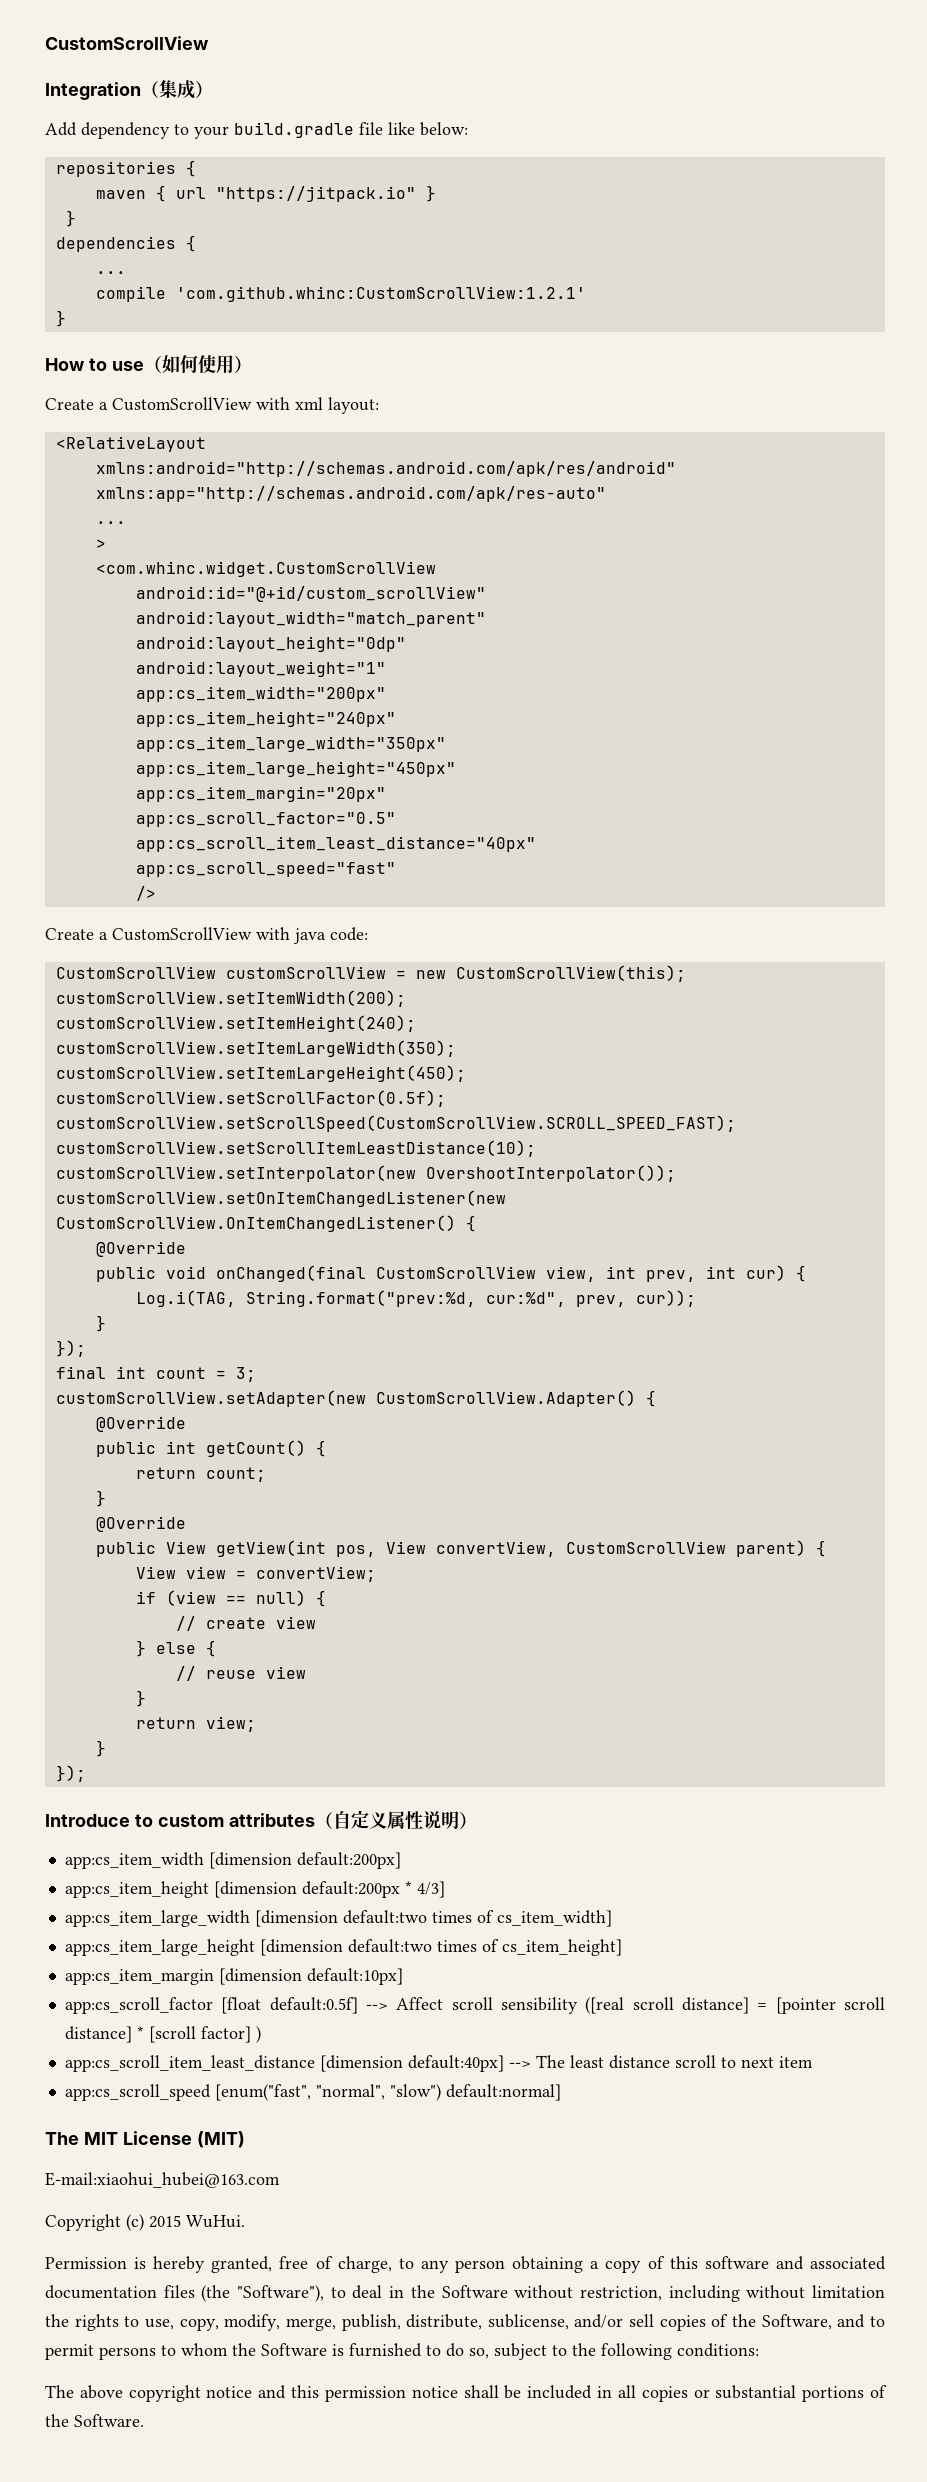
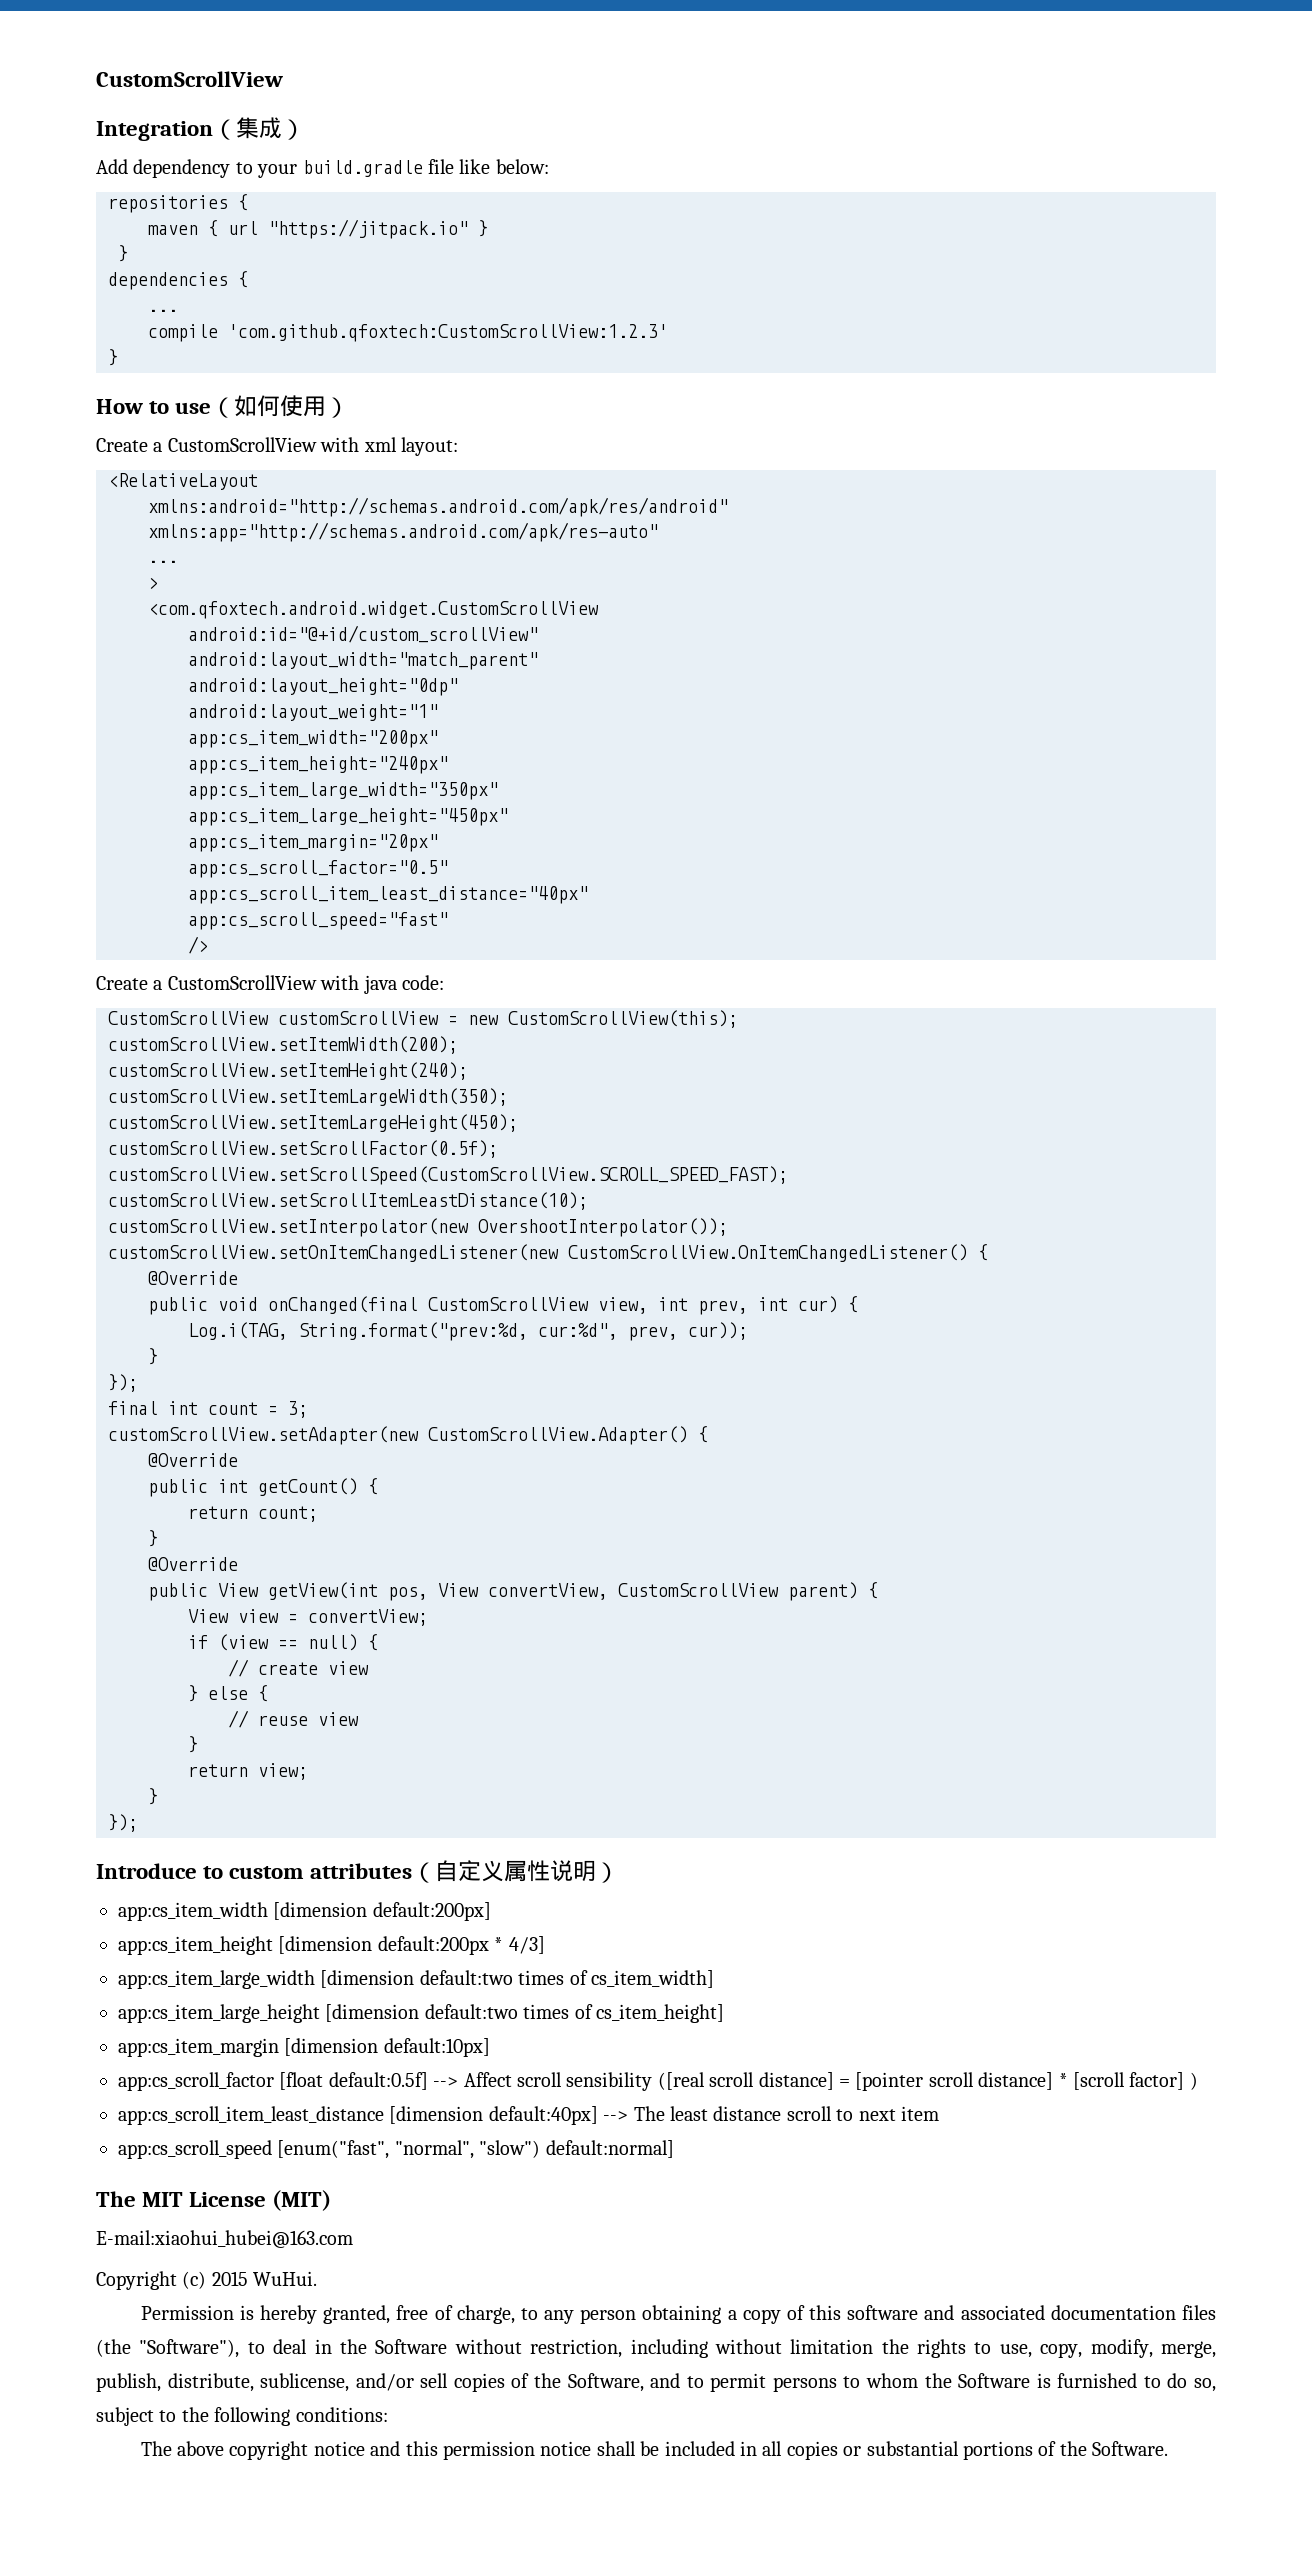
[175,286,586,302] 'com.github.whinc:CustomScrollView:1.2.1' -> [228,324,668,342] 'com.github.qfoxtech:CustomScrollView:1.2.3'
[95,561,436,577] <com.whinc.widget.CustomScrollView -> [148,601,599,619] <com.qfoxtech.android.widget.CustomScrollView

